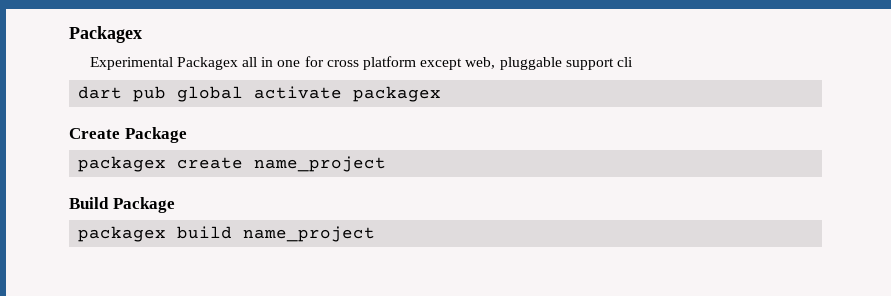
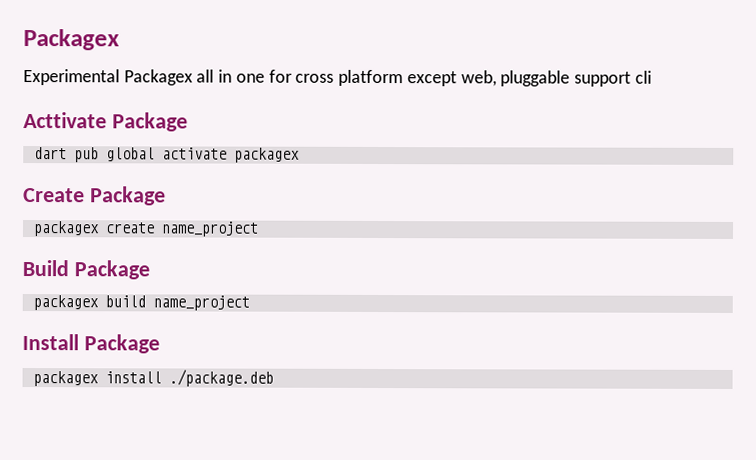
(633, 62) none -> [23,112,188,132] // Acttivate Package
(376, 234) none -> [22,334,160,354] [32,369,274,387] // Install Package // packagex install ./package.deb

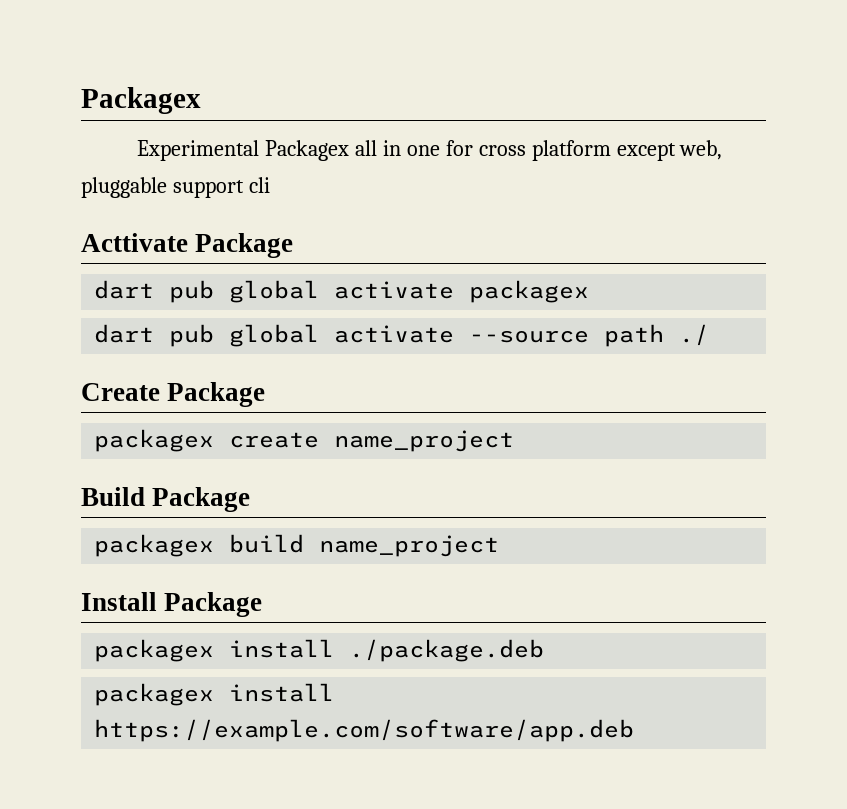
(300, 155) none -> [94,324,710,347] // dart pub global activate --source path ./
(274, 378) none -> [94,683,335,706] [94,719,635,742] // packagex install https://example.com/software/app.deb

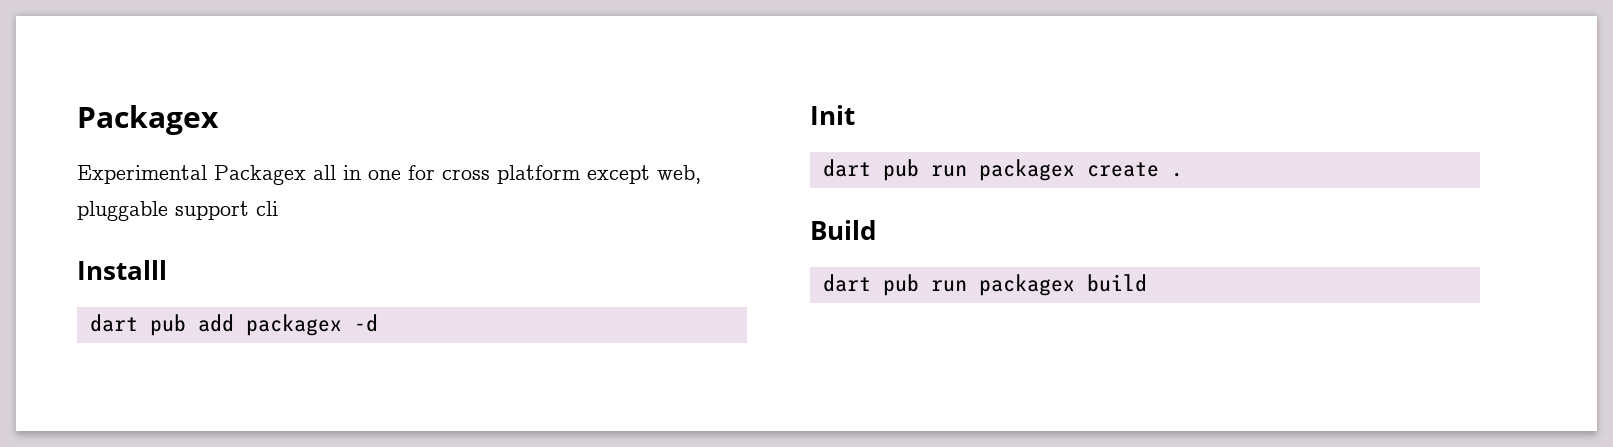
[81,233,294,258] [94,280,590,303] [94,324,710,347] [81,382,266,407] Acttivate Package // dart pub global activate packagex // dart pub global activate --source path ./ // Create Package // -> [77,260,167,280] [89,314,378,336] [810,105,855,125] [822,159,967,181] Installl // dart pub add packagex -d // Init // dart pub run
[334,430,515,452] name_project -> [1170,172,1183,177] .
[152,487,251,512] [94,534,500,557] [81,592,263,617] [94,639,545,662] [94,683,335,706] [94,719,635,742] Package // packagex build name_project // Install Package // packagex install ./package.deb // packagex install https://example.com/software/app.deb -> [822,274,1147,296] // dart pub run packagex build

